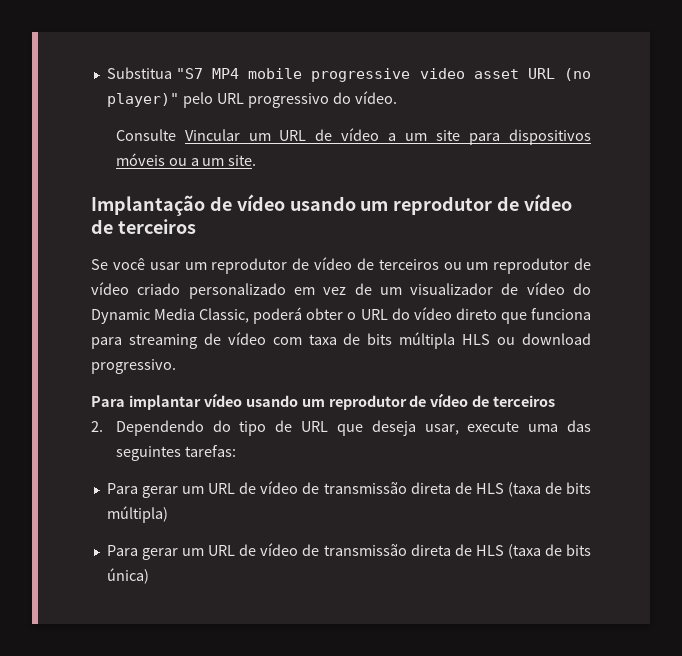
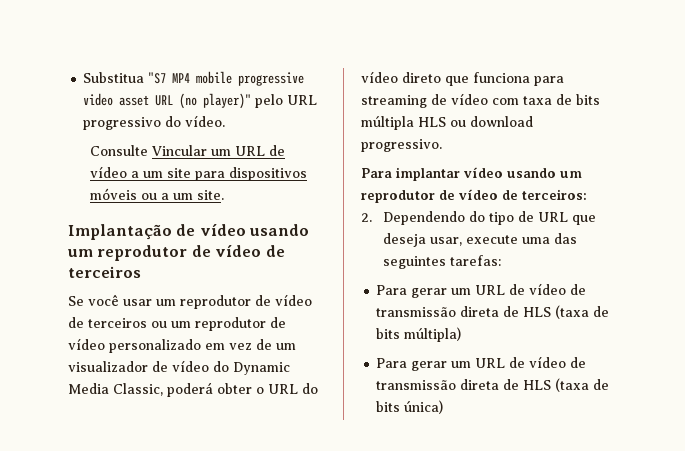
[137,283,181,295] criado -> (105, 344) none
[493,395,556,407] terceiros -> [522,189,587,200] terceiros:

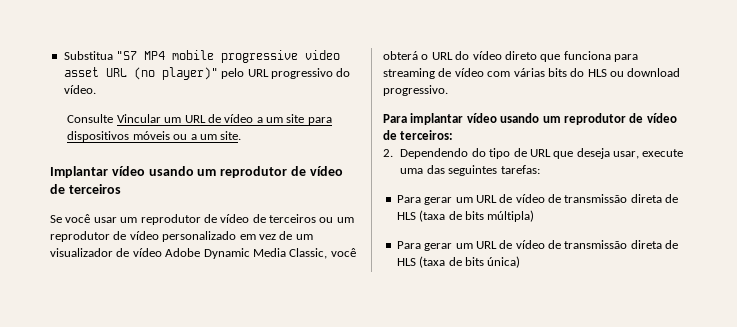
[68,224,196,240] Implantação de -> [50,166,108,178] Implantar
[213,361,229,372] do -> [165,248,201,257] Adobe
[167,382,252,397] poderá obter -> [330,248,356,257] [383,51,418,60] você obterá
[523,94,600,105] [361,116,414,130] taxa de bits múltipla -> [513,68,585,77] várias bits do

